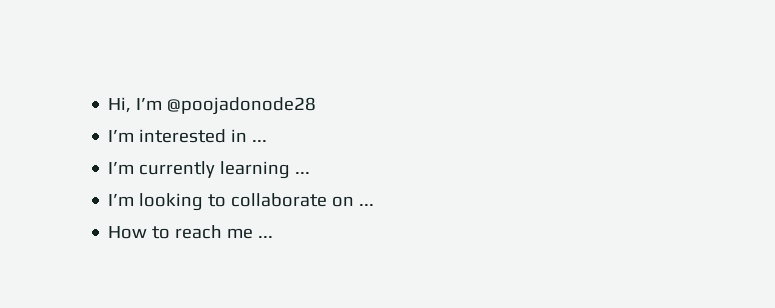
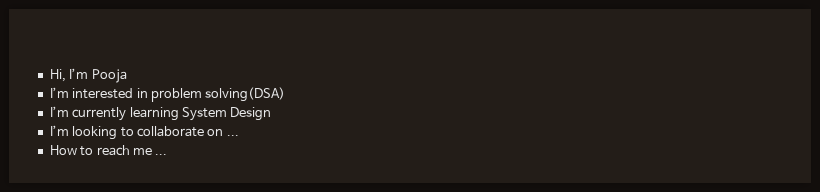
[167,97,317,115] @poojadonode28 -> [91,69,127,83] Pooja
[252,140,268,142] ... -> [150,87,286,102] problem solving(DSA)
[295,172,311,174] ... -> [181,107,272,121] System Design

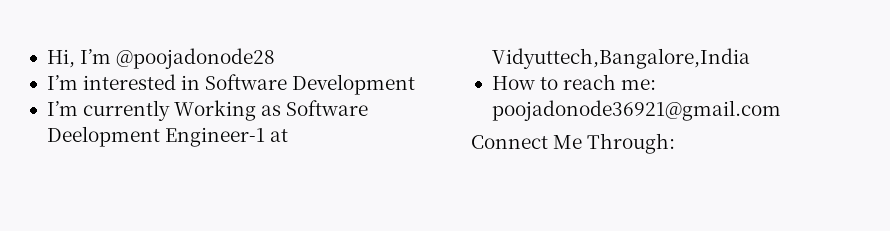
[91,69,127,83] Pooja -> [116,48,276,69] @poojadonode28
[150,87,286,102] problem solving(DSA) -> [205,74,416,95] Software Development
[129,107,272,121] [49,125,239,140] [49,145,168,156] learning System Design // I’m looking to collaborate on ... // How to reach me ... -> [174,100,369,121] [46,126,289,147] [491,48,750,69] [491,74,657,90] [491,100,781,121] [471,133,676,154] Working as Software Deelopment Engineer-1 at Vidyuttech,Bangalore,India // How to reach me: poojadonode36921@gmail.com // Connect Me Through:

